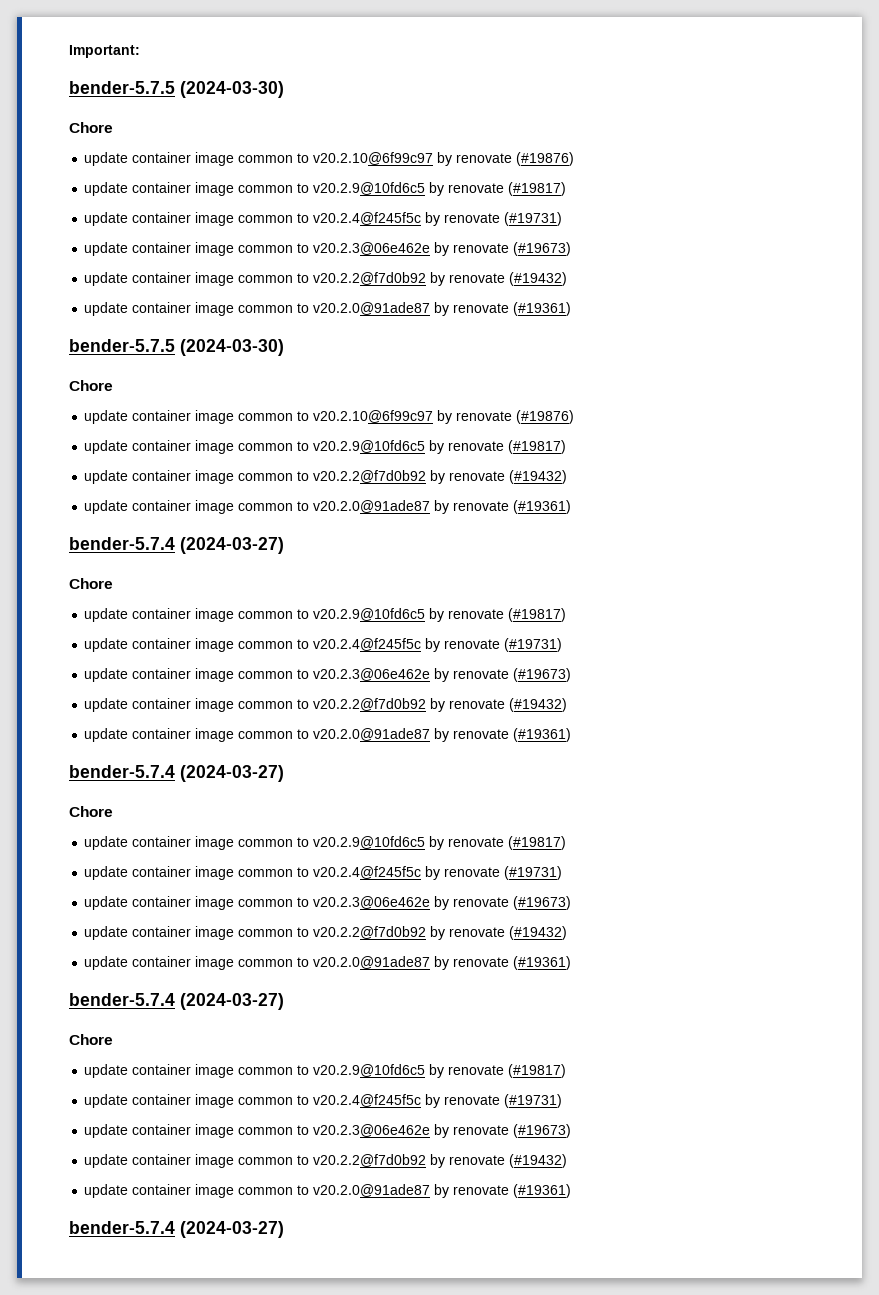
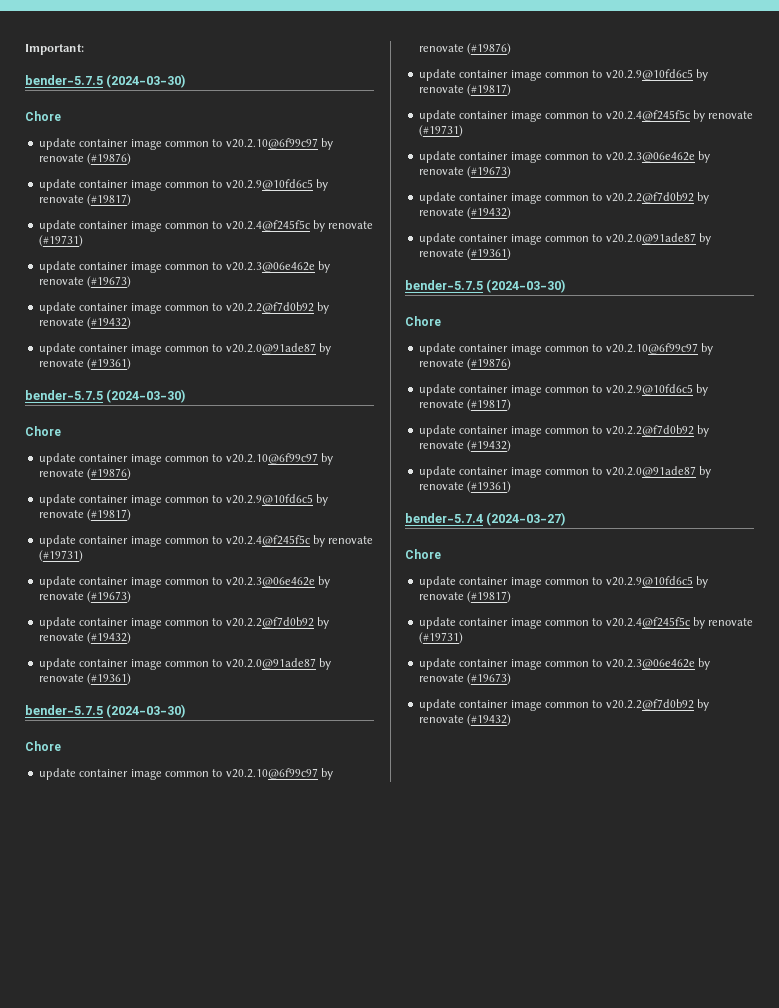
(567, 447) none -> [38,535,374,547] [38,550,83,562] [38,576,330,588] [38,591,132,603] [38,617,329,629] [38,632,132,644] [38,658,331,670] [38,673,132,685] [25,704,187,718] [25,741,61,751] [38,768,333,780] [418,43,512,55] [418,69,708,81] [418,84,512,96] [418,110,754,122] [418,125,463,137] [418,151,710,163] [418,166,512,178] [418,192,709,204] [418,207,512,219] [418,233,711,245] [418,248,512,260] [405,279,567,293] [405,316,441,326] [418,343,713,355] [418,358,512,370] [418,384,708,396] [418,399,512,411] // update container image common to v20.2.4@f245f5c by renovate (#19731) // update container image common to v20.2.3@06e462e by renovate (#19673) // update container image common to v20.2.2@f7d0b92 by renovate (#19432) // update container image common to v20.2.0@91ade87 by renovate (#19361) // bender-5.7.5 (2024-03-30) // Chore // update container image common to v20.2.10@6f99c97 by renovate (#19876) // update container image common to v20.2.9@10fd6c5 by renovate (#19817) // update container image common to v20.2.4@f245f5c by renovate (#19731) // update container image common to v20.2.3@06e462e by renovate (#19673) // update container image common to v20.2.2@f7d0b92 by renovate (#19432) // update container image common to v20.2.0@91ade87 by renovate (#19361) // bender-5.7.5 (2024-03-30) // Chore // update container image common to v20.2.10@6f99c97 by renovate (#19876) // update container image common to v20.2.9@10fd6c5 by renovate (#19817)
[84,728,572,742] [69,765,284,782] [69,806,113,817] [84,836,567,850] [84,866,563,880] [84,896,572,910] [84,926,568,940] [84,956,572,970] [69,993,284,1010] [69,1034,113,1045] [84,1064,567,1078] [84,1094,563,1108] [84,1124,572,1138] [84,1154,568,1168] [84,1184,572,1198] [69,1221,284,1238] // update container image common to v20.2.0@91ade87 by renovate (#19361) // bender-5.7.4 (2024-03-27) // Chore // update container image common to v20.2.9@10fd6c5 by renovate (#19817) // update container image common to v20.2.4@f245f5c by renovate (#19731) // update container image common to v20.2.3@06e462e by renovate (#19673) // update container image common to v20.2.2@f7d0b92 by renovate (#19432) // update container image common to v20.2.0@91ade87 by renovate (#19361) // bender-5.7.4 (2024-03-27) // Chore // update container image common to v20.2.9@10fd6c5 by renovate (#19817) // update container image common to v20.2.4@f245f5c by renovate (#19731) // update container image common to v20.2.3@06e462e by renovate (#19673) // update container image common to v20.2.2@f7d0b92 by renovate (#19432) // update container image common to v20.2.0@91ade87 by renovate (#19361) // bender-5.7.4 (2024-03-27) -> (512, 720) none

